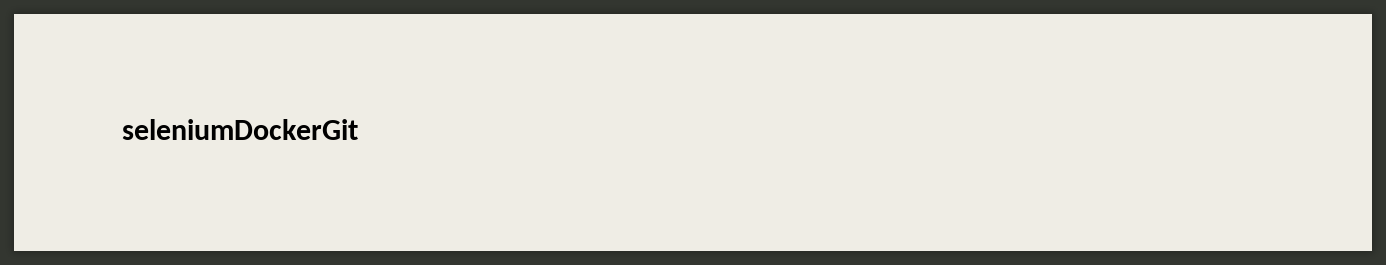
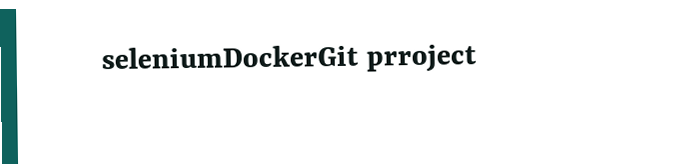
(358, 129) none -> [365,44,477,73] prroject

